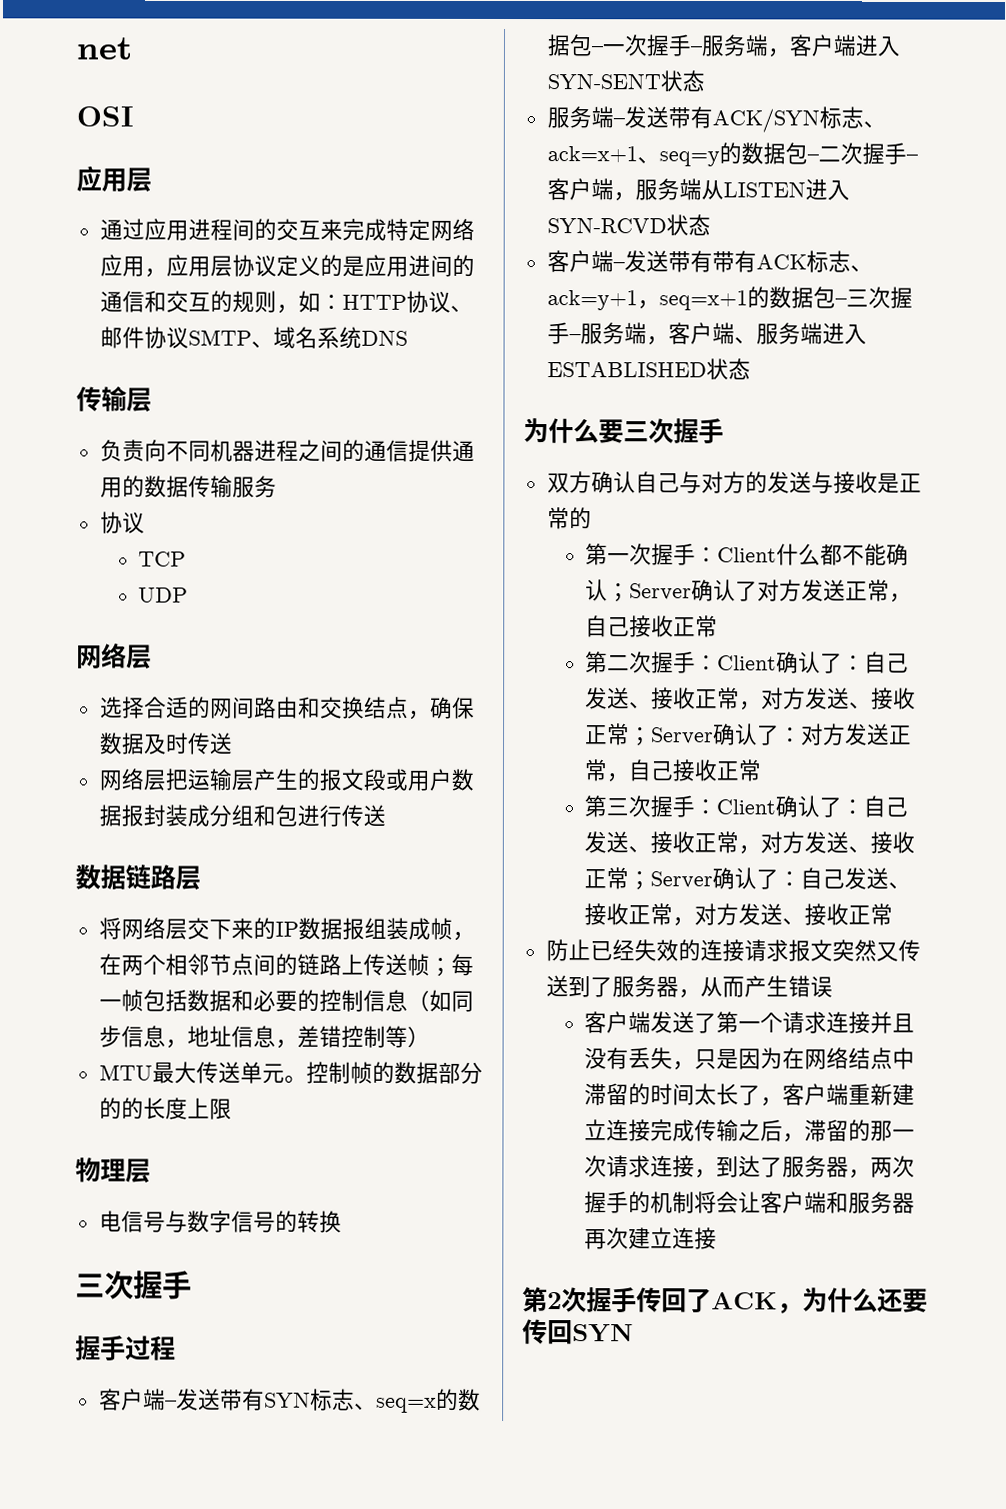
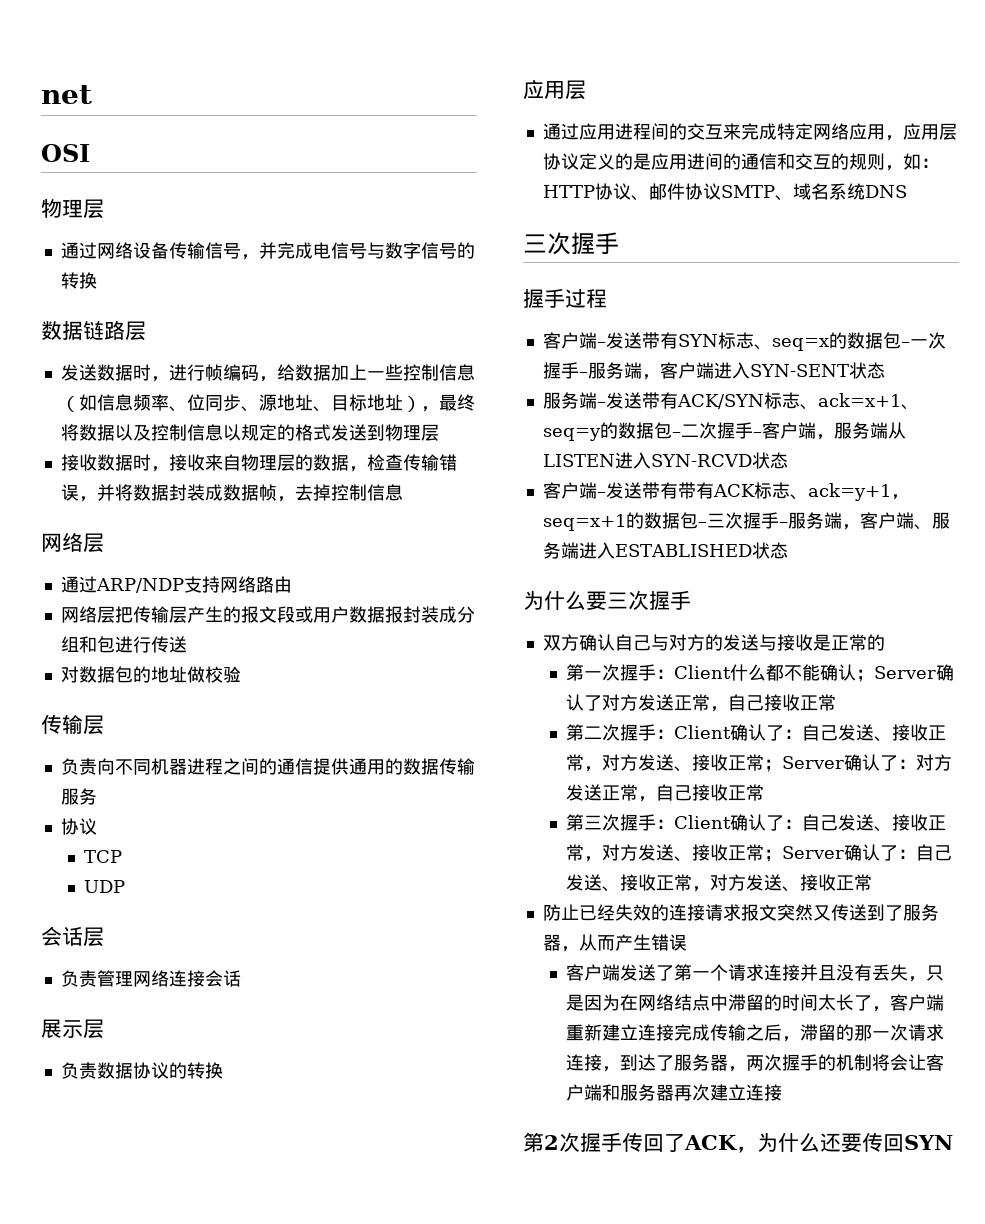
(134, 116) none -> [41,199,104,219] [60,242,475,260] [60,272,97,289] [41,320,146,341] [60,364,475,382] [60,394,475,412] [60,424,439,441] [60,454,457,472] [60,484,403,502] [41,532,104,553] [60,576,292,593] [60,606,475,623] [60,636,187,653] [60,666,241,683] [41,714,104,735] [60,758,475,775] [60,788,97,805] [60,818,97,835] [84,850,123,863] [84,880,126,893] [41,926,104,947] [60,970,241,987] [41,1019,104,1039] [60,1062,223,1079] // 物理层 // 通过网络设备传输信号，并完成电信号与数字信号的转换 // 数据链路层 // 发送数据时，进行帧编码，给数据加上一些控制信息（如信息频率、位同步、源地址、目标地址），最终将数据以及控制信息以规定的格式发送到物理层 // 接收数据时，接收来自物理层的数据，检查传输错误，并将数据封装成数据帧，去掉控制信息 // 网络层 // 通过ARP/NDP支持网络路由 // 网络层把传输层产生的报文段或用户数据报封装成分组和包进行传送 // 对数据包的地址做校验 // 传输层 // 负责向不同机器进程之间的通信提供通用的数据传输服务 // 协议 // TCP // UDP // 会话层 // 负责管理网络连接会话 // 展示层 // 负责数据协议的转换
[76,386,152,412] [99,439,475,462] [99,475,277,498] [99,511,145,534] [138,551,187,567] [138,587,189,603] [76,643,152,669] [99,696,475,720] [98,732,233,755] [98,768,474,791] [98,804,386,827] [75,864,201,890] [98,917,475,941] [98,953,474,977] [98,989,474,1012] [98,1025,430,1049] [98,1061,483,1084] [98,1097,232,1120] [75,1157,151,1183] [98,1210,342,1233] // 传输层 // 负责向不同机器进程之间的通信提供通用的数据传输服务 // 协议 // TCP // UDP // 网络层 // 选择合适的网间路由和交换结点，确保数据及时传送 // 网络层把运输层产生的报文段或用户数据报封装成分组和包进行传送 // 数据链路层 // 将网络层交下来的IP数据报组装成帧，在两个相邻节点间的链路上传送帧；每一帧包括数据和必要的控制信息（如同步信息，地址信息，差错控制等） // MTU最大传送单元。控制帧的数据部分的的长度上限 // 物理层 // 电信号与数字信号的转换 -> (907, 191) none

